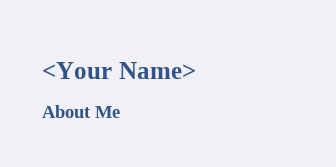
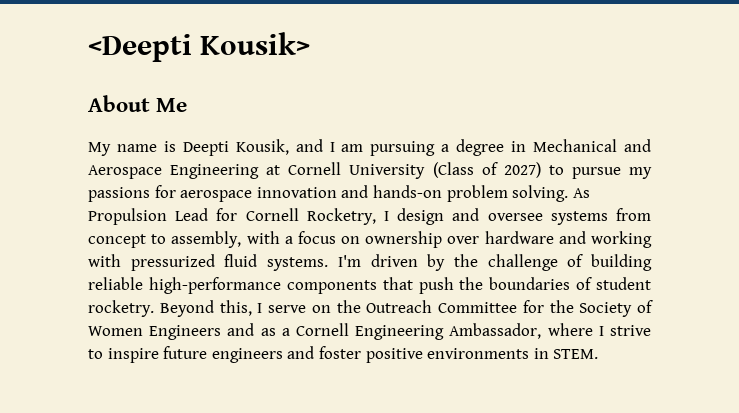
[42,62,196,79] <Your Name> -> [88,32,311,62] <Deepti Kousik>
(120, 112) none -> [88,139,651,156] [88,162,653,179] [88,185,590,202] [88,208,651,225] [88,231,652,248] [88,254,652,271] [88,277,651,294] [88,300,653,317] [88,323,651,340] [88,346,599,363] // My name is Deepti Kousik, and I am pursuing a degree in Mechanical and Aerospace Engineering at Cornell University (Class of 2027) to pursue my passions for aerospace innovation and hands-on problem solving. As Propulsion Lead for Cornell Rocketry, I design and oversee systems from concept to assembly, with a focus on ownership over hardware and working with pressurized fluid systems. I'm driven by the challenge of building reliable high-performance components that push the boundaries of student rocketry. Beyond this, I serve on the Outreach Committee for the Society of Women Engineers and as a Cornell Engineering Ambassador, where I strive to inspire future engineers and foster positive environments in STEM.

